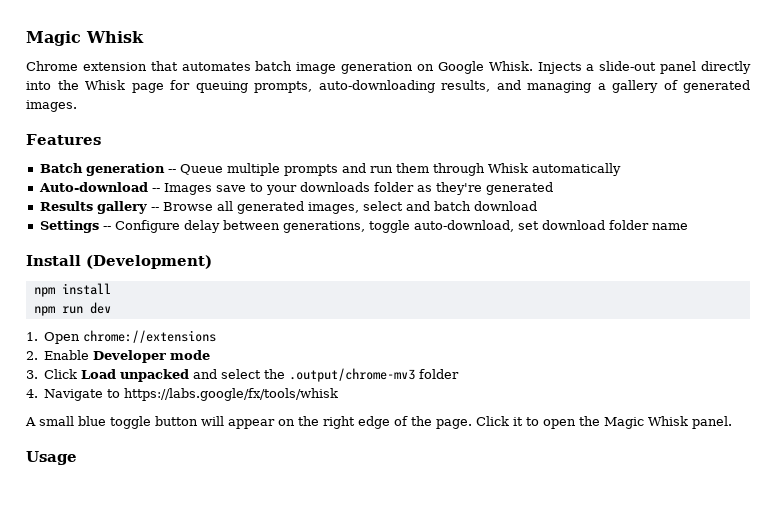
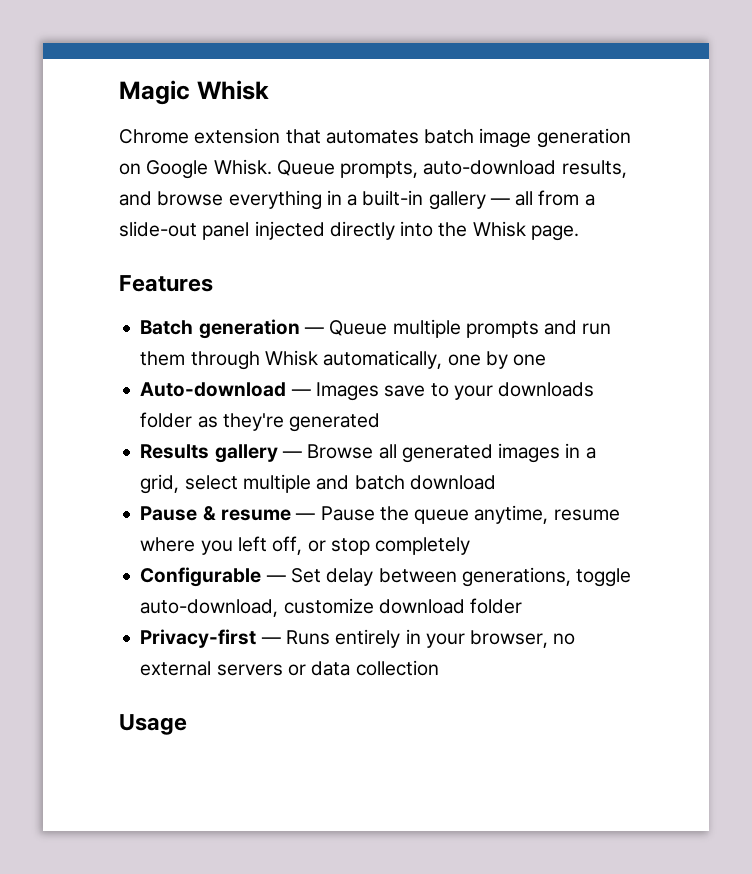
[537,62,582,74] Injects -> [276,160,627,178] [119,190,580,210] Queue prompts, auto-download results, and browse everything in a built-in gallery — all from
(697, 67) none -> [254,221,325,240] injected
[131,80,750,93] [26,100,77,112] page for queuing prompts, auto-downloading results, and managing a gallery of generated images. -> [530,225,579,241] page.
[167,169,176,173] -- -> [303,327,324,334] —
[531,163,621,176] automatically -> [323,350,547,369] automatically, one by one
[151,188,160,192] -- -> [290,389,311,396] —
[150,207,159,211] -- -> [281,451,302,458] —
[307,201,537,214] [39,220,180,233] images, select and batch download // Settings -- Configure -> [498,443,596,463] [140,474,496,494] [140,505,620,524] [140,536,471,555] [140,567,321,587] images in a grid, select multiple and batch download // Pause & resume — Pause the queue anytime, resume where you left off, or stop completely // Configurable — Set
[517,221,539,230] set -> [283,598,374,614] customize
[651,223,688,230] [26,255,212,269] [33,283,111,297] [33,302,111,316] [26,330,217,344] [26,350,211,363] [26,368,460,382] [26,388,339,401] [25,416,732,429] name // Install (Development) // npm install // npm run dev // 1. Open chrome://extensions // 2. Enable Developer mode // 3. Click Load unpacked and select the .output/chrome-mv3 folder // 4. Navigate to https://labs.google/fx/tools/whisk // A small blue toggle button will appear on the right edge of the page. Click it to open the Magic Whisk panel. -> [140,629,576,648] [140,660,439,676] // Privacy-first — Runs entirely in your browser, no external servers or data collection

